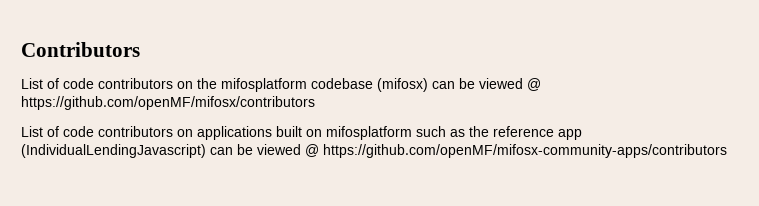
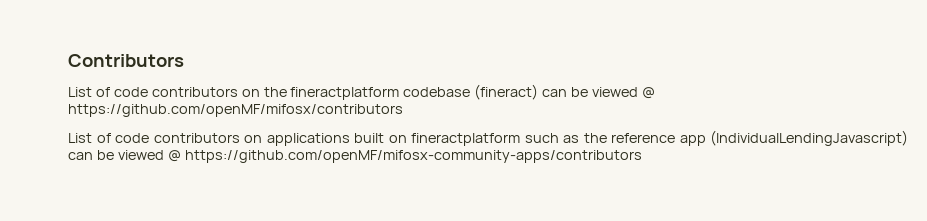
[221,78,428,92] mifosplatform codebase (mifosx) -> [290,84,539,100] fineractplatform codebase (fineract)
[326,126,412,140] mifosplatform -> [411,133,520,146] fineractplatform

